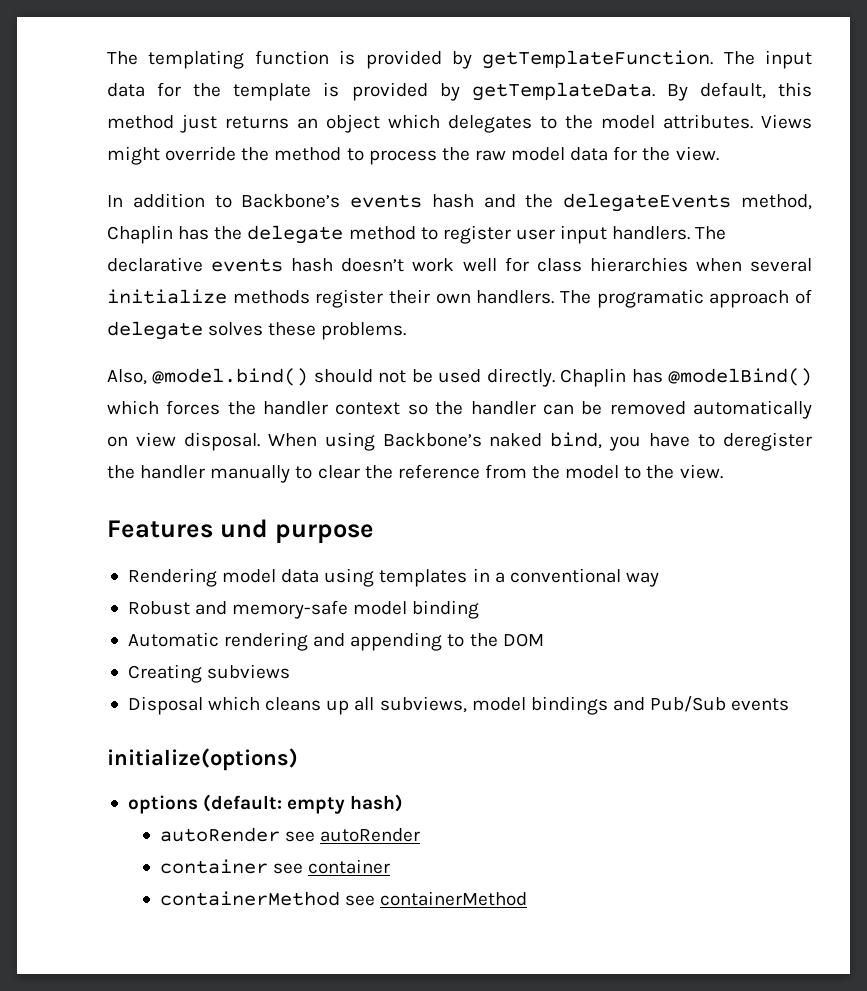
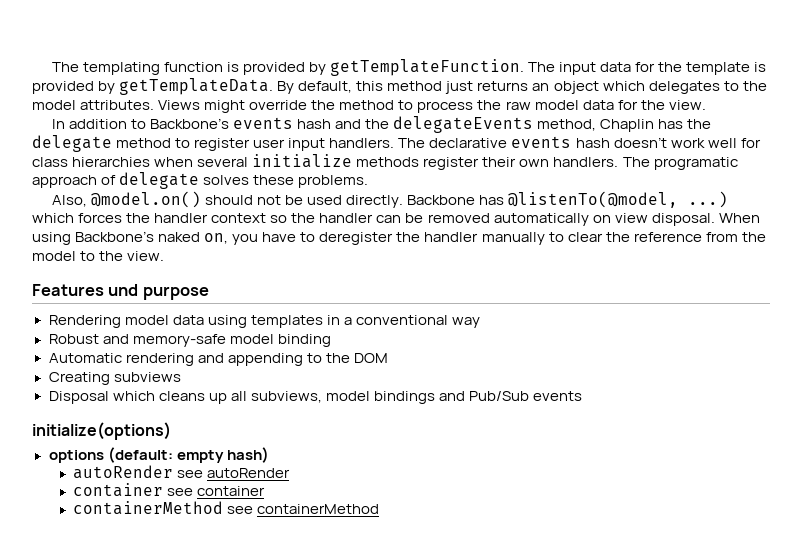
[152,368,309,386] @model.bind() -> [90,191,201,208] @model.on()
[560,368,813,387] Chaplin has @modelBind() -> [407,191,729,208] Backbone has @listenTo(@model, ...)
[550,432,603,449] bind, -> [204,233,229,244] on,

